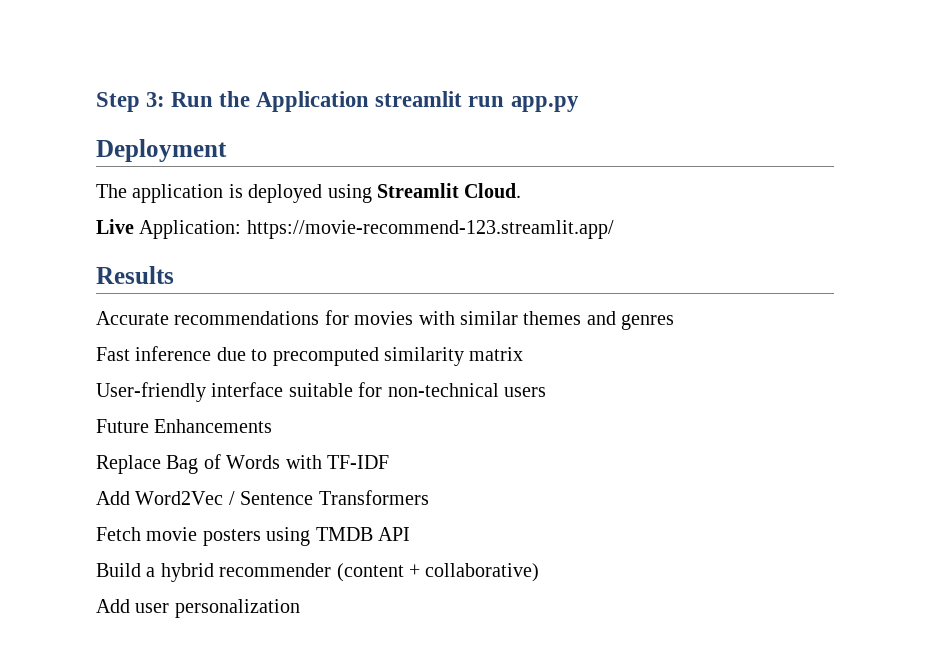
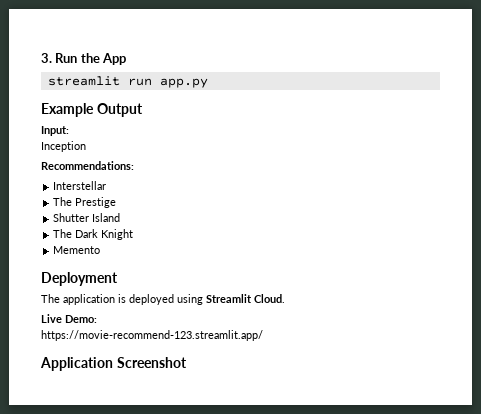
[96,92,166,112] Step 3: -> [41,53,52,63] 3.
[256,91,370,112] Application -> [102,53,127,65] App //
(579, 104) none -> [41,103,143,117] [41,126,69,136] [41,141,86,152] [41,161,134,170] [53,181,107,190] [53,197,117,208] [53,213,121,222] [53,229,134,240] [53,246,101,254] // Example Output // Input: // Inception // Recommendations: // Interstellar // The Prestige // Shutter Island // The Dark Knight // Memento
[139,220,242,239] Application: -> [65,315,97,323] Demo: //
[96,266,174,284] [96,310,675,330] [96,346,524,366] [96,382,546,402] [96,419,273,433] [96,454,389,474] [96,490,429,505] [96,527,410,546] [96,563,540,582] [96,599,300,618] Results // Accurate recommendations for movies with similar themes and genres // Fast inference due to precomputed similarity matrix // User-friendly interface suitable for non-technical users // Future Enhancements // Replace Bag of Words with TF-IDF // Add Word2Vec / Sentence Transformers // Fetch movie posters using TMDB API // Build a hybrid recommender (content + collaborative) // Add user personalization -> [40,357,187,371] Application Screenshot

